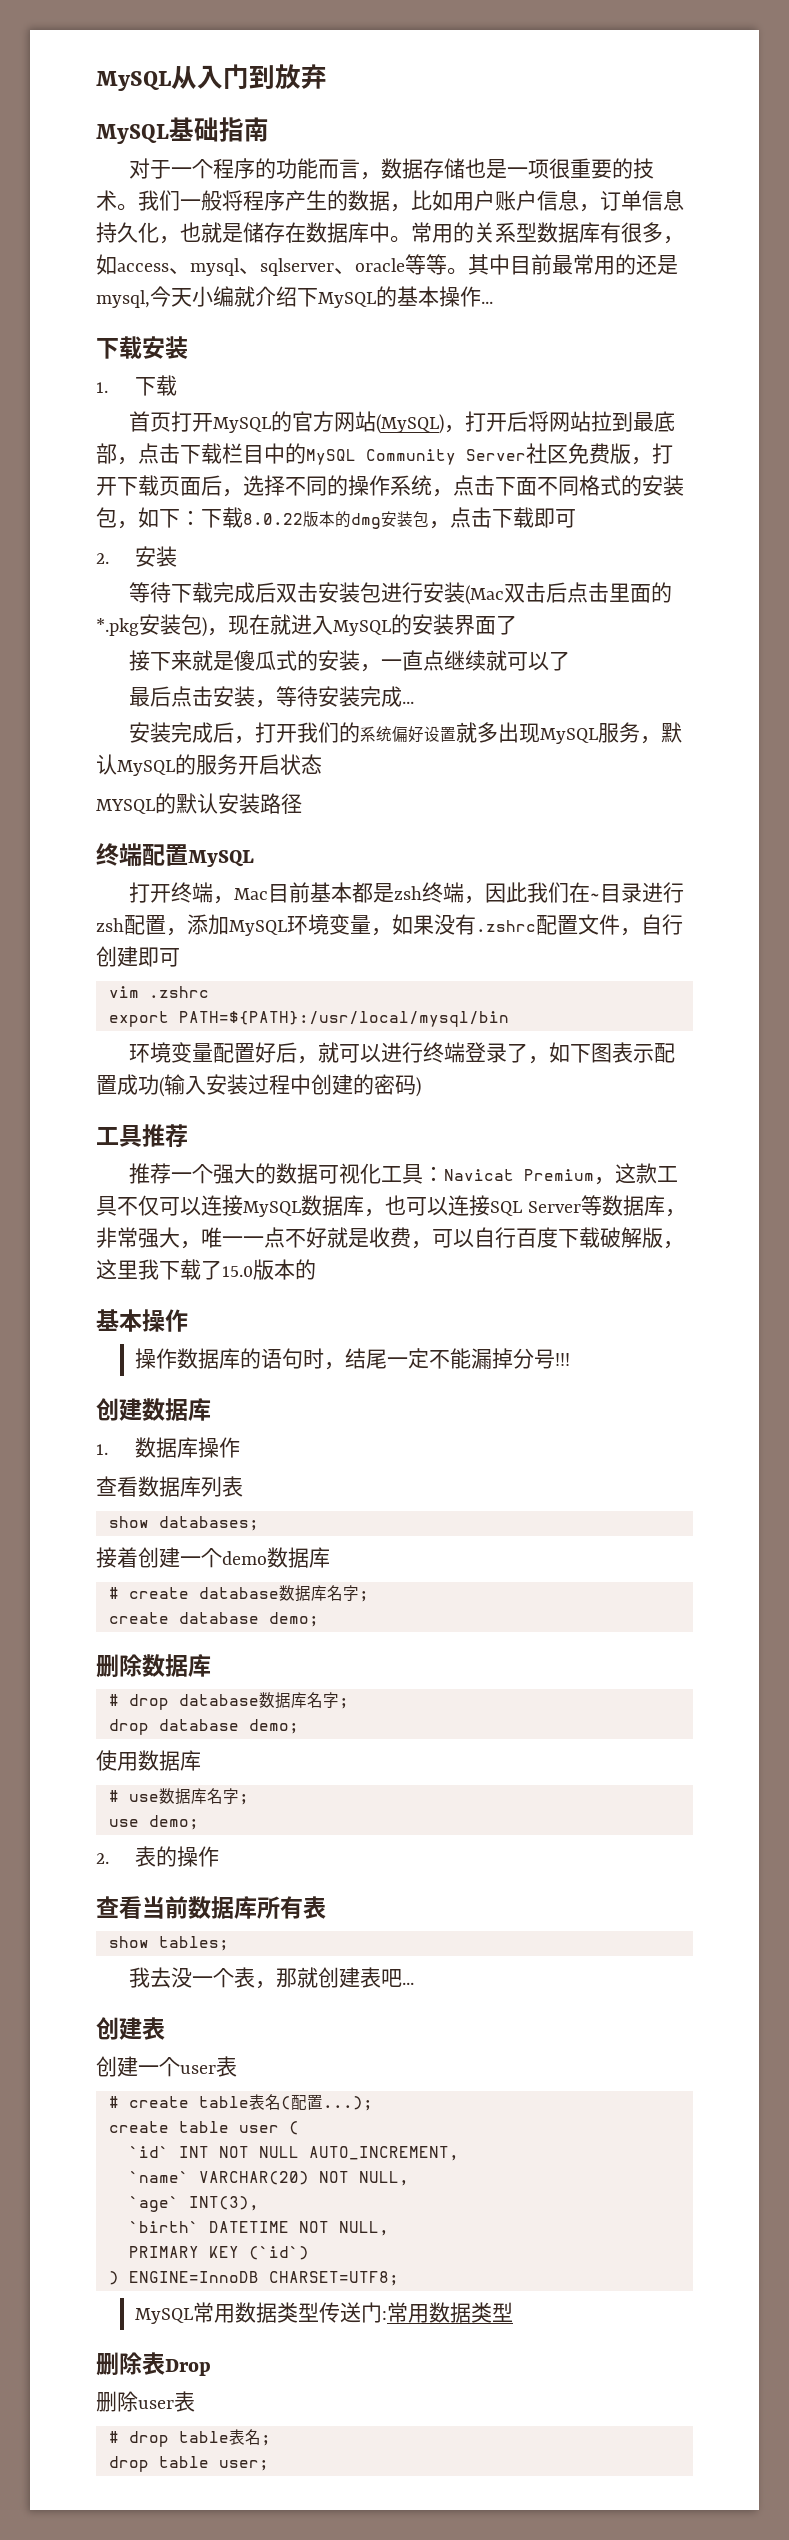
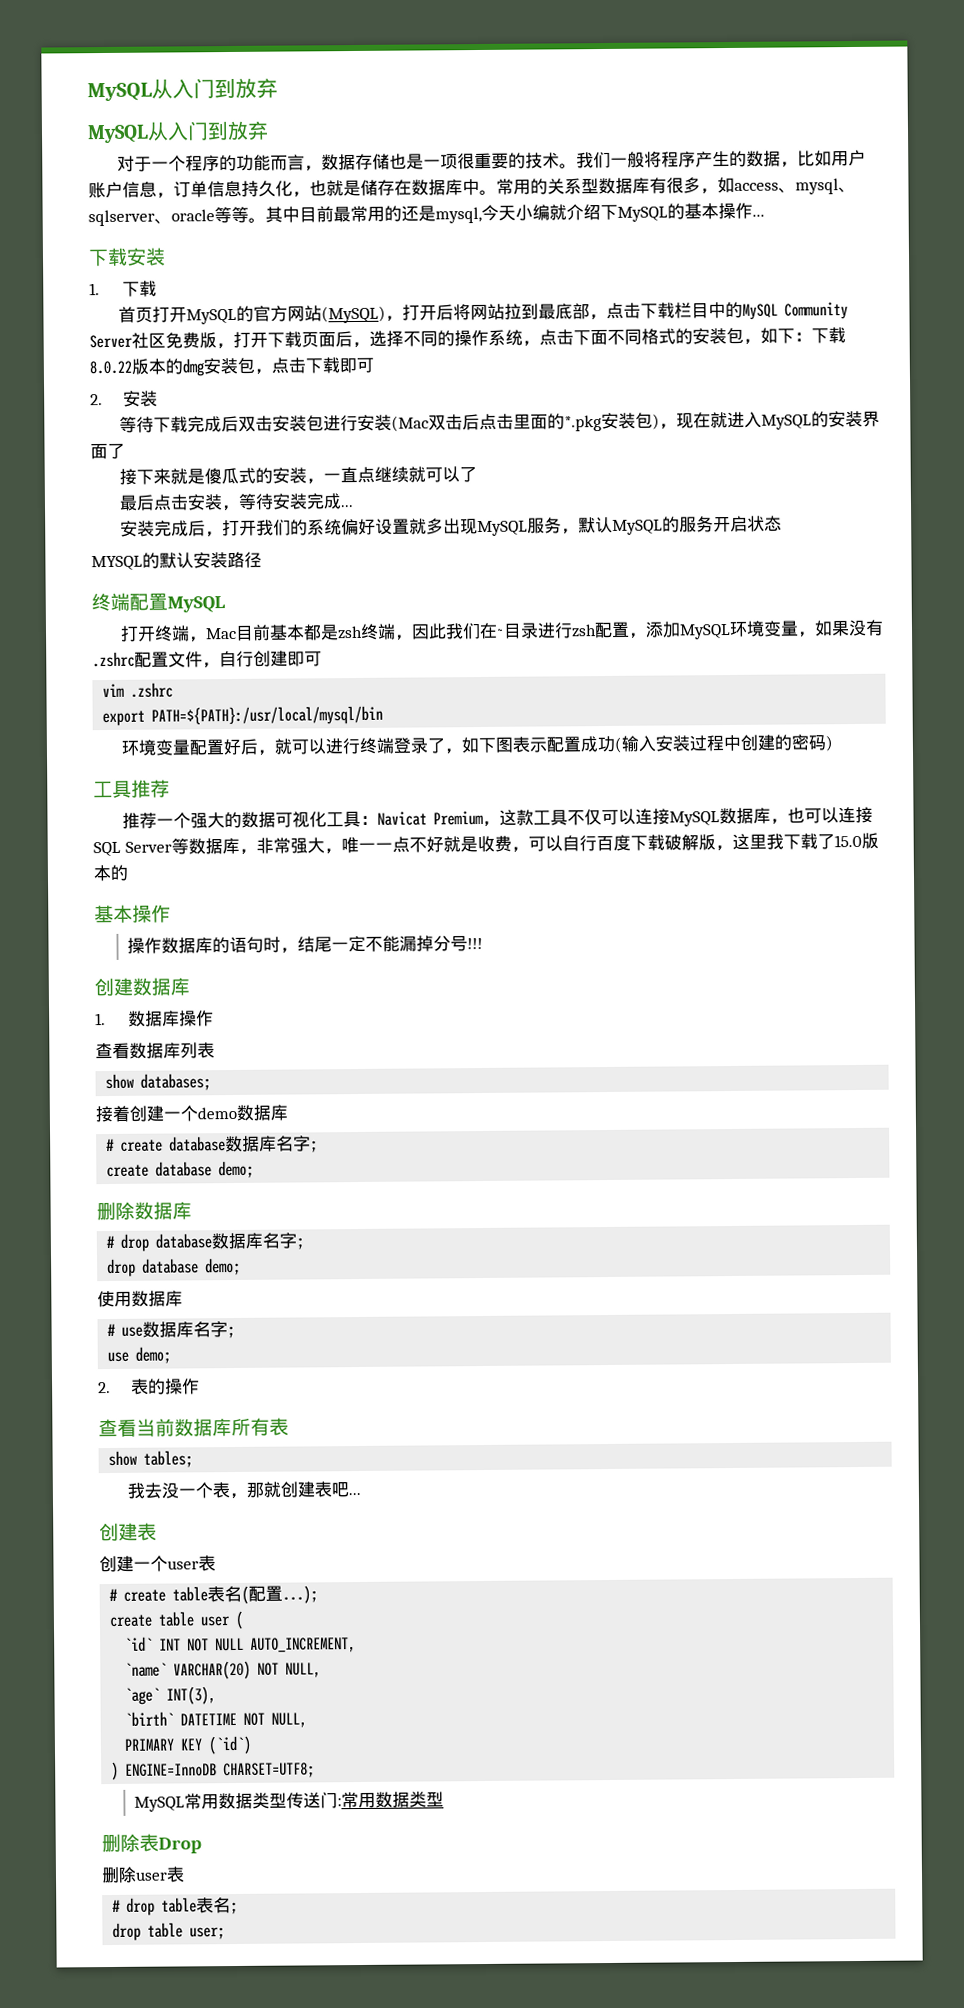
[169,117,269,142] 基础指南 -> [147,120,269,141] 从入门到放弃

